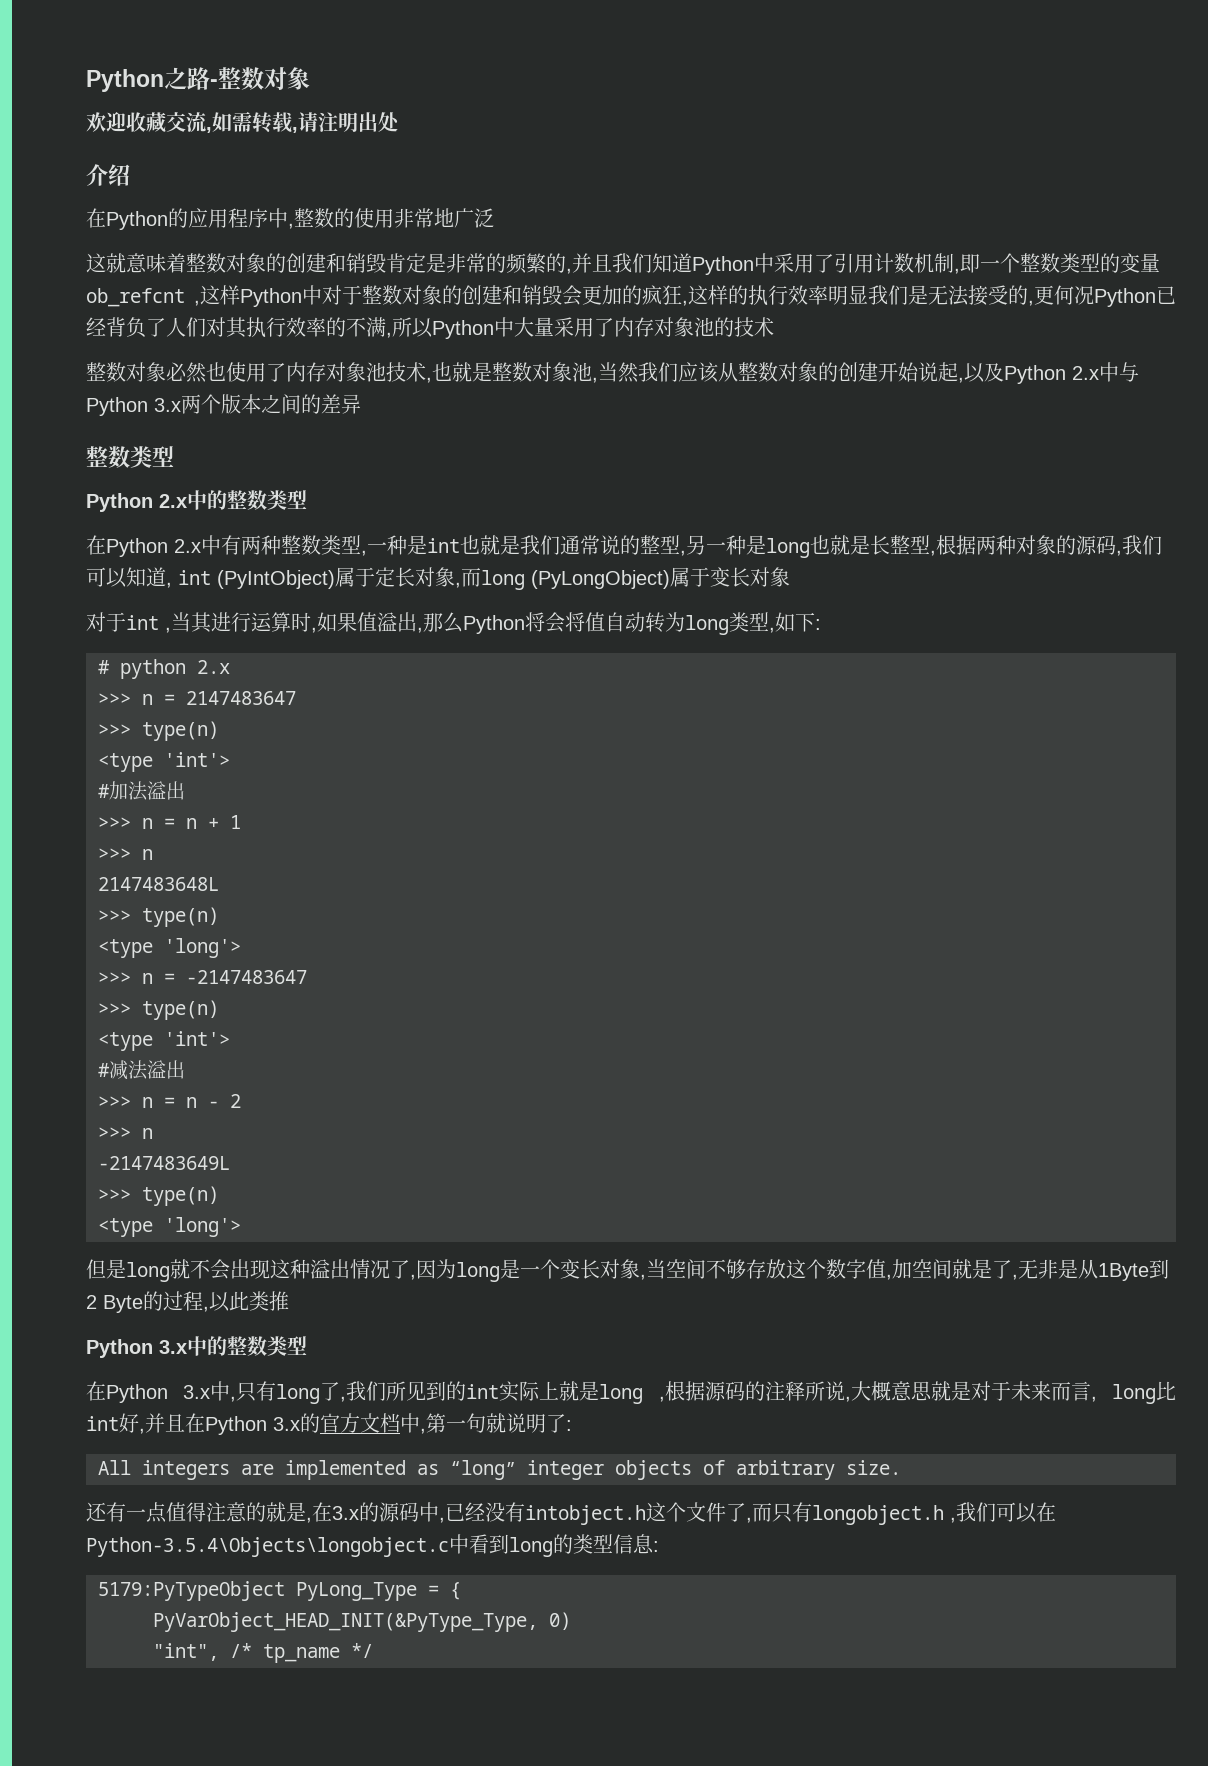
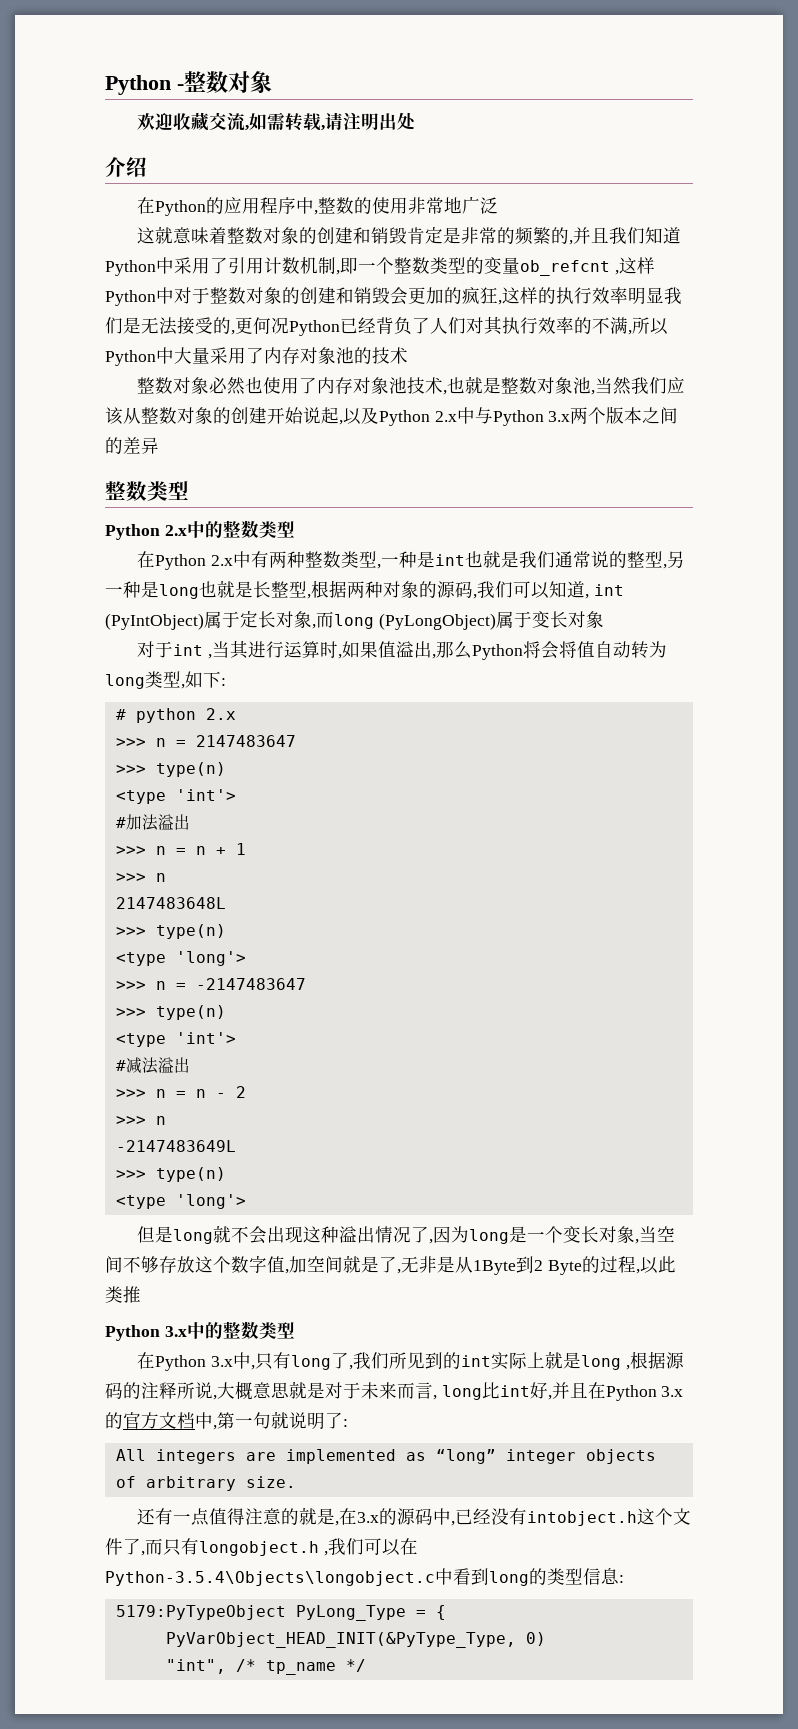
[86,67,210,92] Python之路 -> [105,75,171,95] Python

